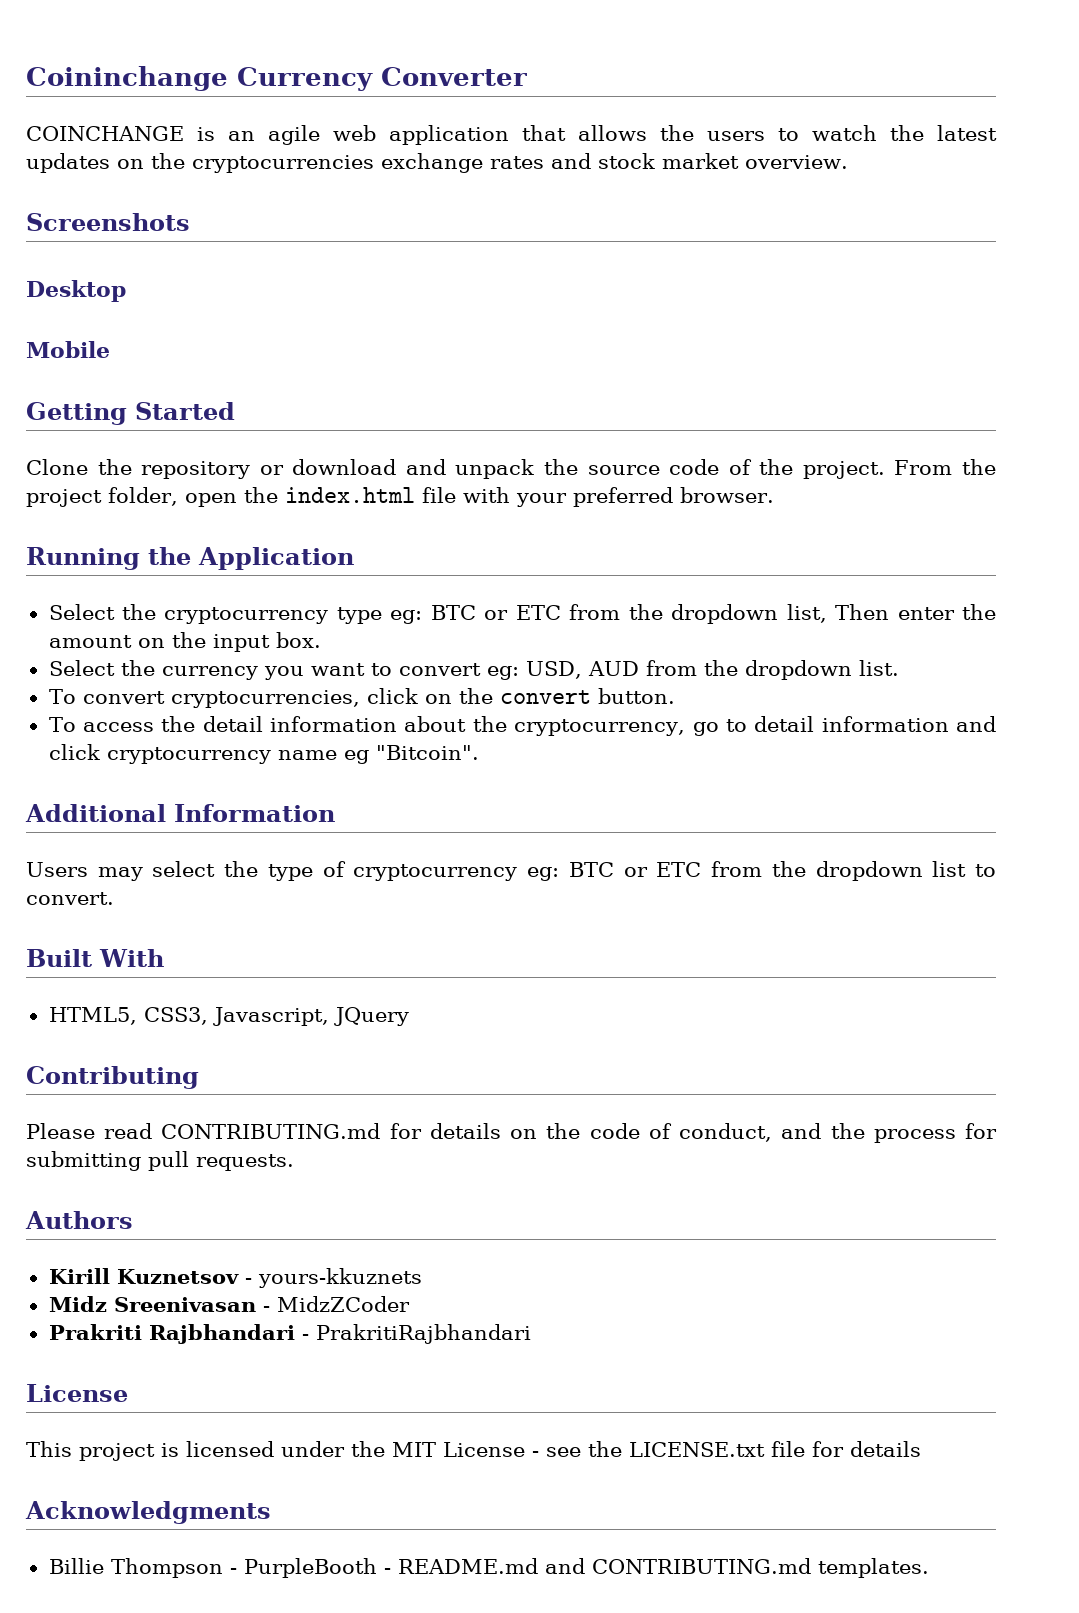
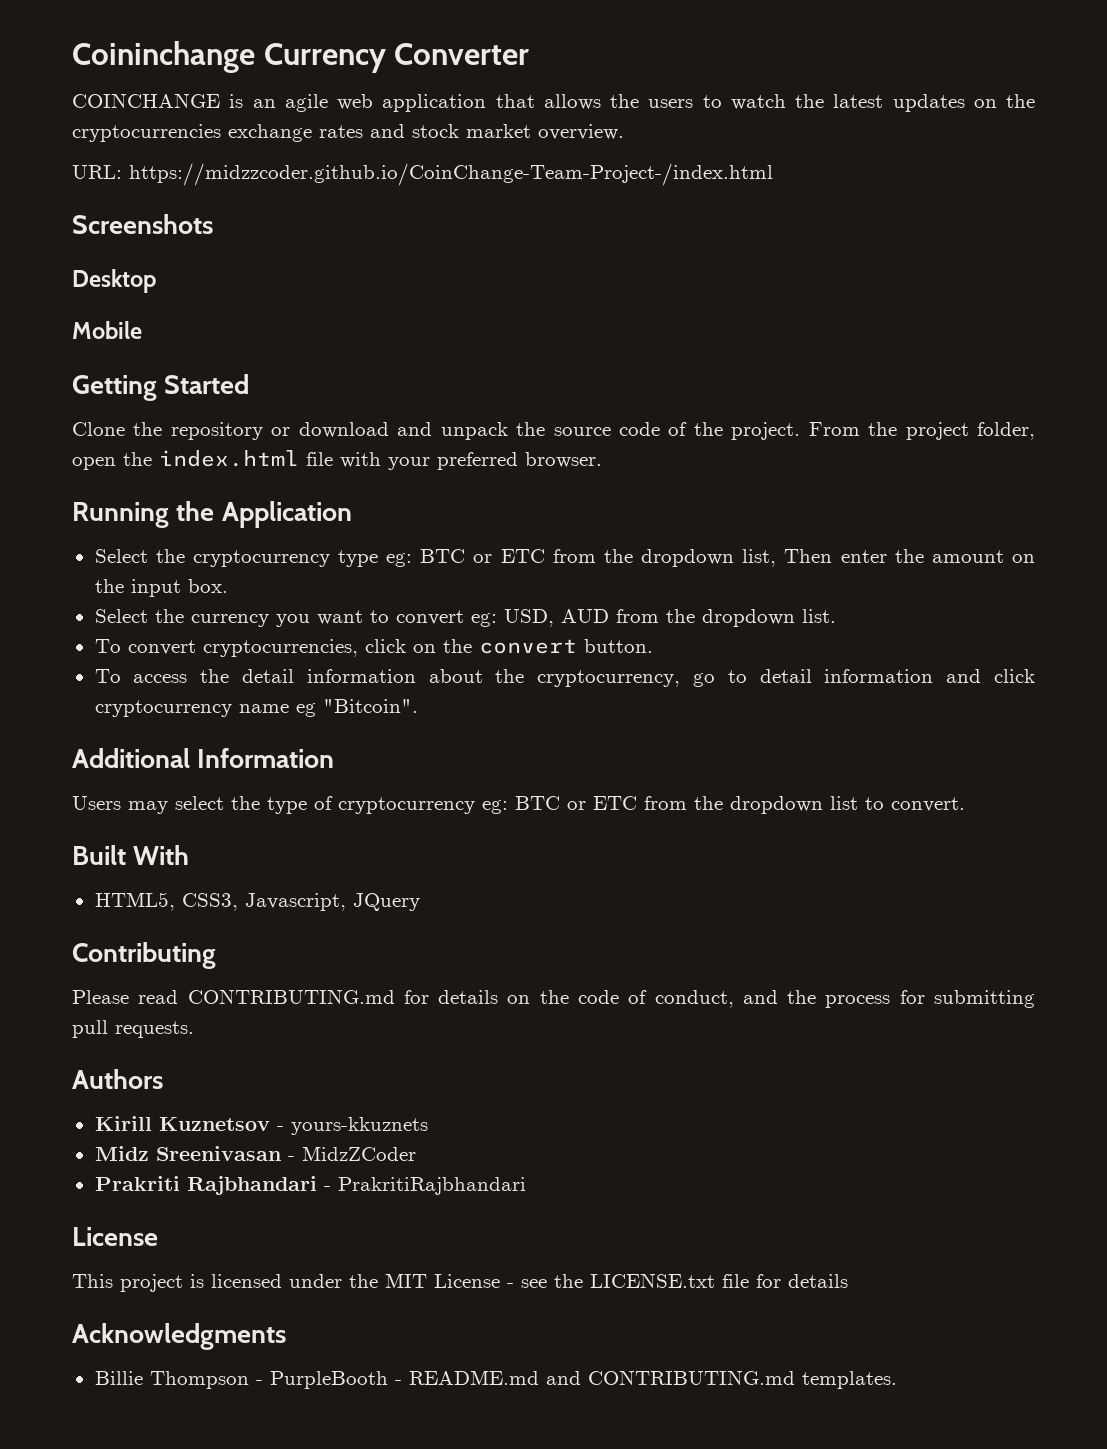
(848, 162) none -> [72,163,773,186] // URL: https://midzzcoder.github.io/CoinChange-Team-Project-/index.html

